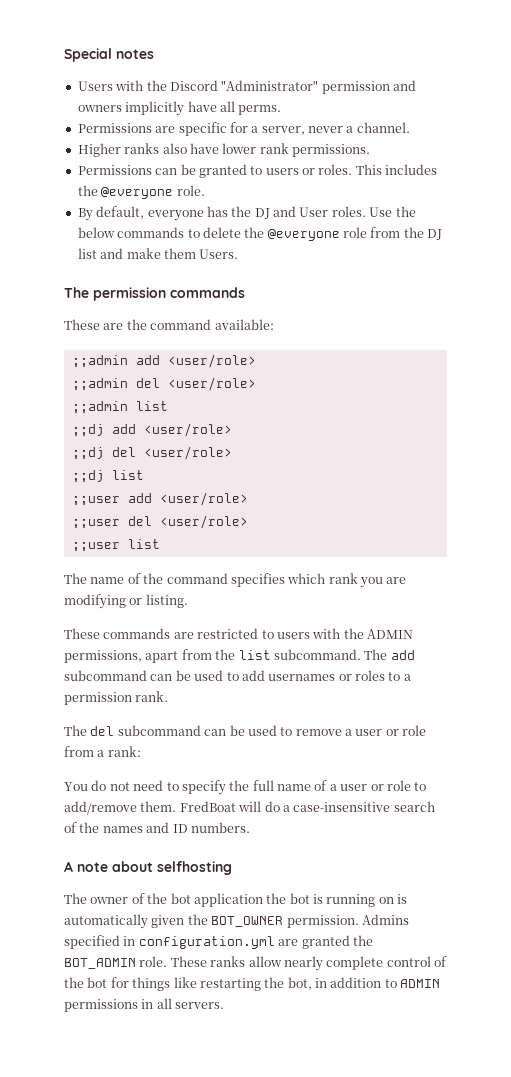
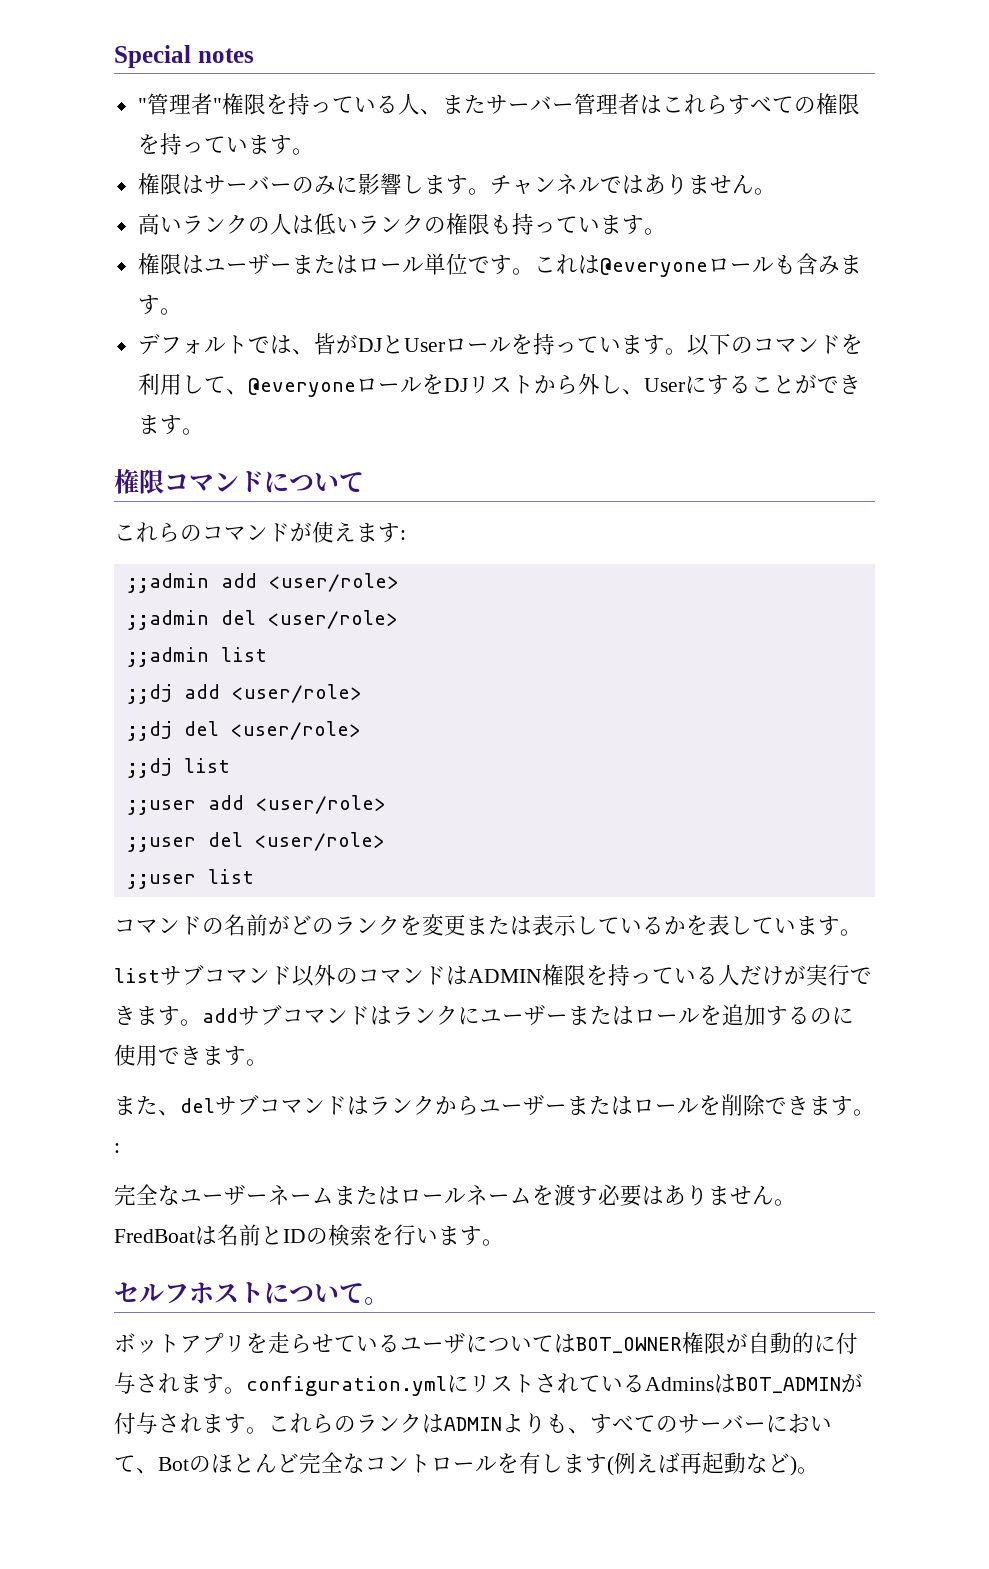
[77,80,416,94] [77,101,282,116] [77,122,410,136] [77,143,370,157] [77,164,438,178] [77,185,205,199] [77,206,416,221] [77,227,443,241] [77,248,239,259] [64,287,245,301] [64,319,274,330] Users with the Discord "Administrator" permission and owners implicitly have all perms. // Permissions are specific for a server, never a channel. // Higher ranks also have lower rank permissions. // Permissions can be granted to users or roles. This includes the @everyone role. // By default, everyone has the DJ and User roles. Use the below commands to delete the @everyone role from the DJ list and make them Users. // The permission commands // These are the command available: -> [137,93,860,115] [137,133,314,155] [137,173,776,195] [137,213,666,235] [137,253,862,277] [137,295,182,315] [137,333,863,356] [137,373,861,397] [137,415,204,435] [114,469,364,494] [114,521,406,543] "管理者"権限を持っている人、またサーバー管理者はこれらすべての権限を持っています。 // 権限はサーバーのみに影響します。チャンネルではありません。 // 高いランクの人は低いランクの権限も持っています。 // 権限はユーザーまたはロール単位です。これは@everyoneロールも含みます。 // デフォルトでは、皆がDJとUserロールを持っています。以下のコマンドを利用して、@everyoneロールをDJリストから外し、Userにすることができます。 // 権限コマンドについて // これらのコマンドが使えます:
[64,573,407,588] [64,594,188,609] [64,628,413,639] [64,649,415,663] [64,670,411,681] [64,691,169,705] [64,725,427,736] [64,746,141,757] [64,780,427,795] [64,801,435,815] [64,822,250,833] [64,861,232,875] [64,893,408,907] [64,914,409,929] [64,935,373,949] [64,956,447,971] [64,977,441,991] [64,998,225,1012] The name of the command specifies which rank you are modifying or listing. // These commands are restricted to users with the ADMIN permissions, apart from the list subcommand. The add subcommand can be used to add usernames or roles to a permission rank. // The del subcommand can be used to remove a user or role from a rank: // You do not need to specify the full name of a user or role to add/remove them. FredBoat will do a case-insensitive search of the names and ID numbers. // A note about selfhosting // The owner of the bot application the bot is running on is automatically given the BOT_OWNER permission. Admins specified in configuration.yml are granted the BOT_ADMIN role. These ranks allow nearly complete control of the bot for things like restarting the bot, in addition to ADMIN permissions in all servers. -> [114,914,862,936] [114,964,872,987] [114,1004,854,1026] [114,1044,268,1066] [114,1094,875,1116] [114,1143,120,1153] [114,1184,796,1207] [114,1224,504,1246] [114,1282,389,1305] [114,1332,858,1354] [114,1372,863,1396] [114,1412,832,1434] [114,1452,819,1476] コマンドの名前がどのランクを変更または表示しているかを表しています。 // listサブコマンド以外のコマンドはADMIN権限を持っている人だけが実行できます。addサブコマンドはランクにユーザーまたはロールを追加するのに使用できます。 // また、delサブコマンドはランクからユーザーまたはロールを削除できます。: // 完全なユーザーネームまたはロールネームを渡す必要はありません。FredBoatは名前とIDの検索を行います。 // セルフホストについて。 // ボットアプリを走らせているユーザについてはBOT_OWNER権限が自動的に付与されます。configuration.ymlにリストされているAdminsはBOT_ADMINが付与されます。これらのランクはADMINよりも、すべてのサーバーにおいて、Botのほとんど完全なコントロールを有します(例えば再起動など)。

